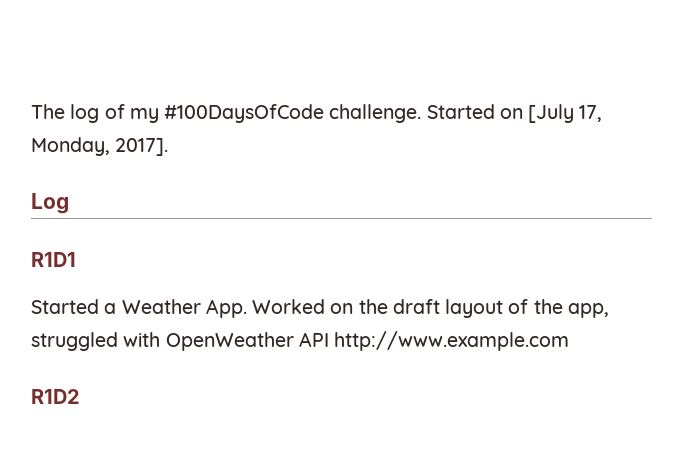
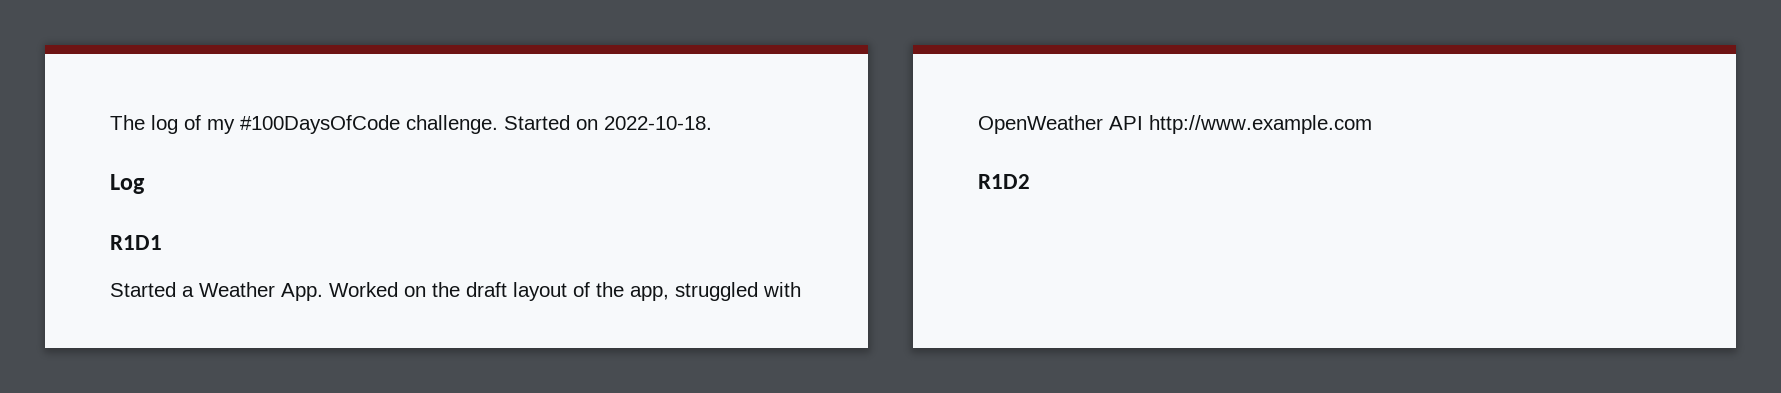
[528,104,603,123] [31,137,169,156] [July 17, Monday, 2017]. -> [604,116,712,130] 2022-10-18.

